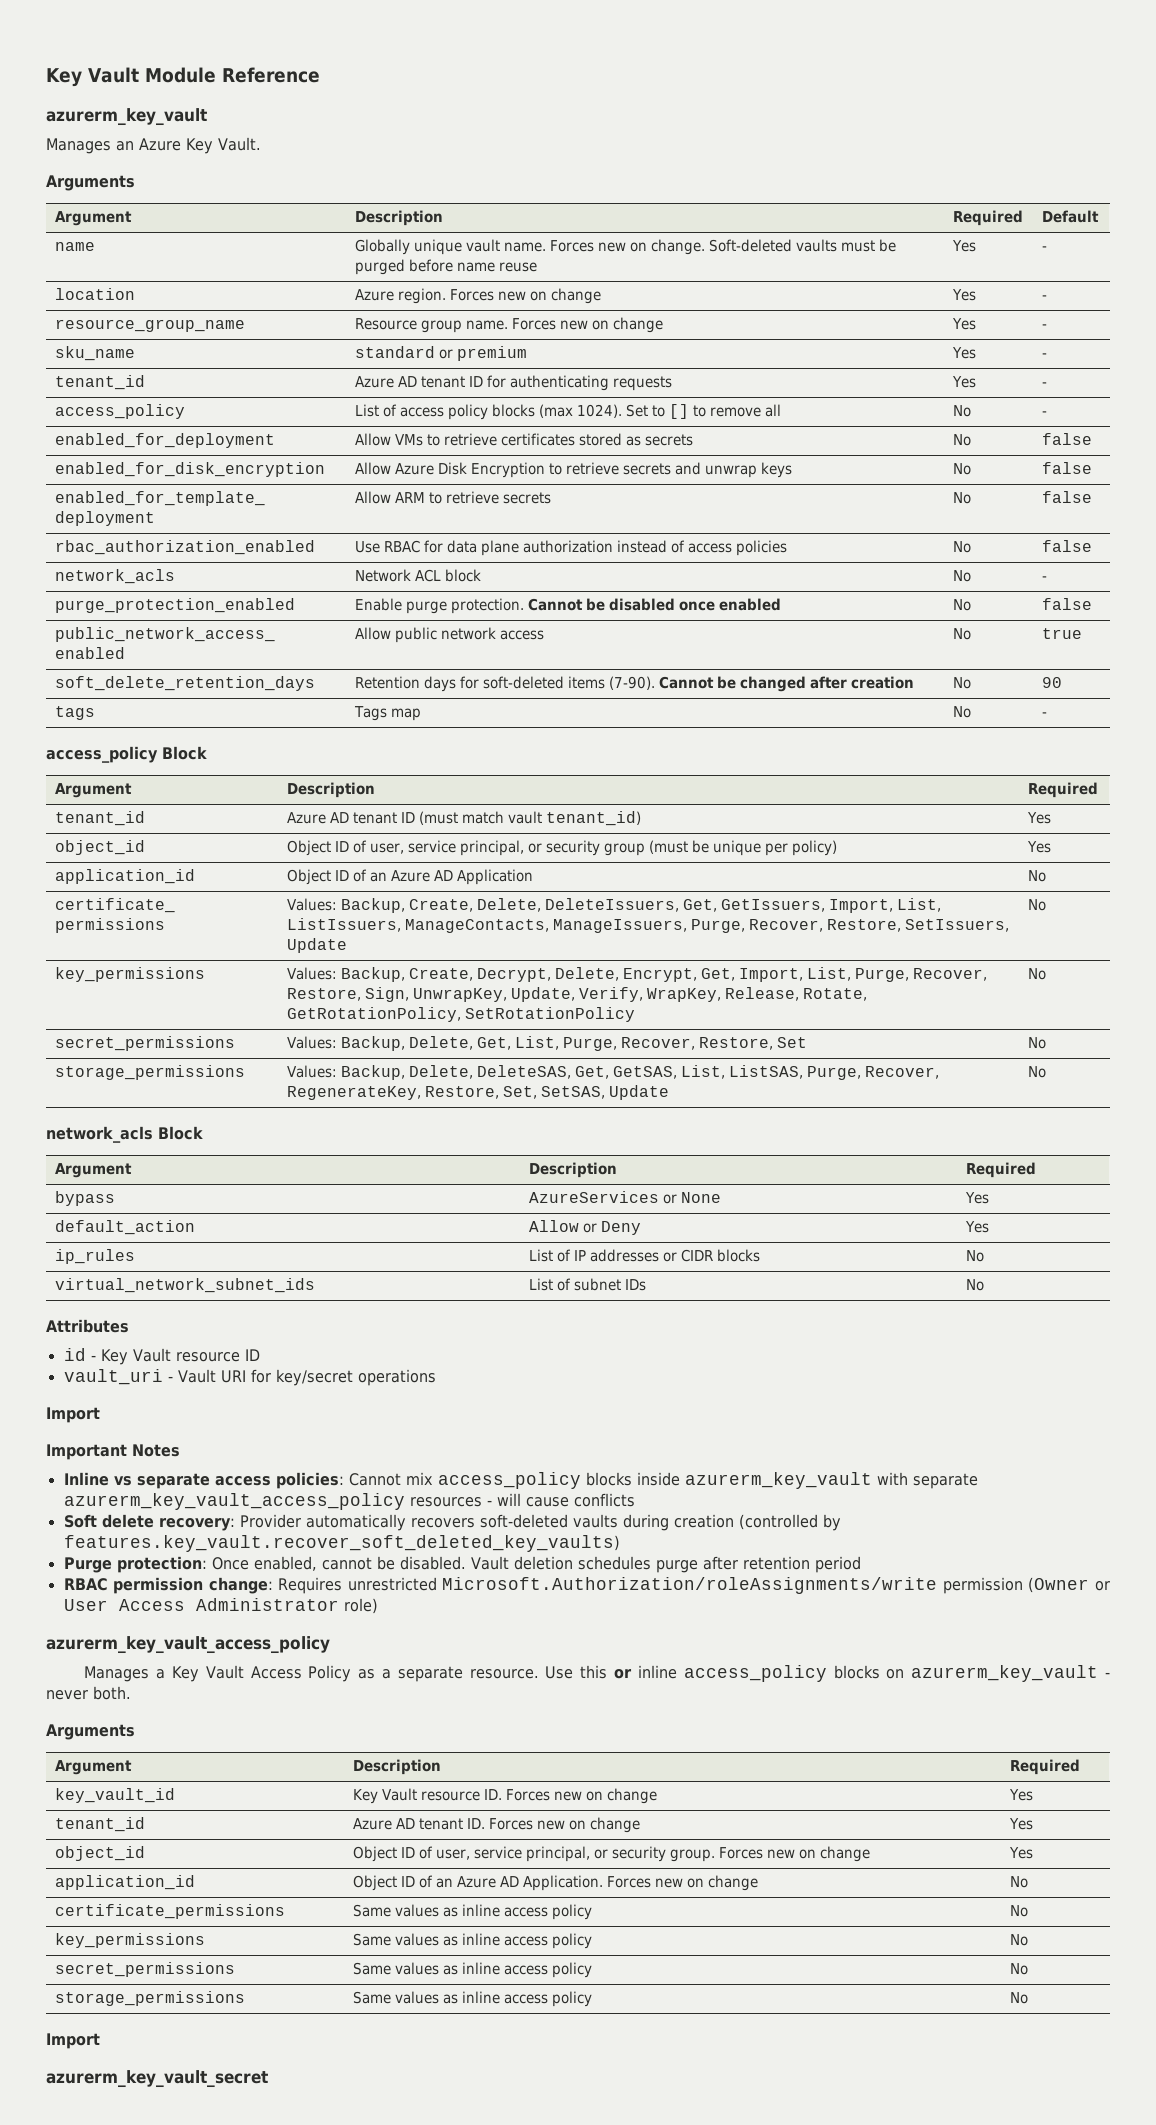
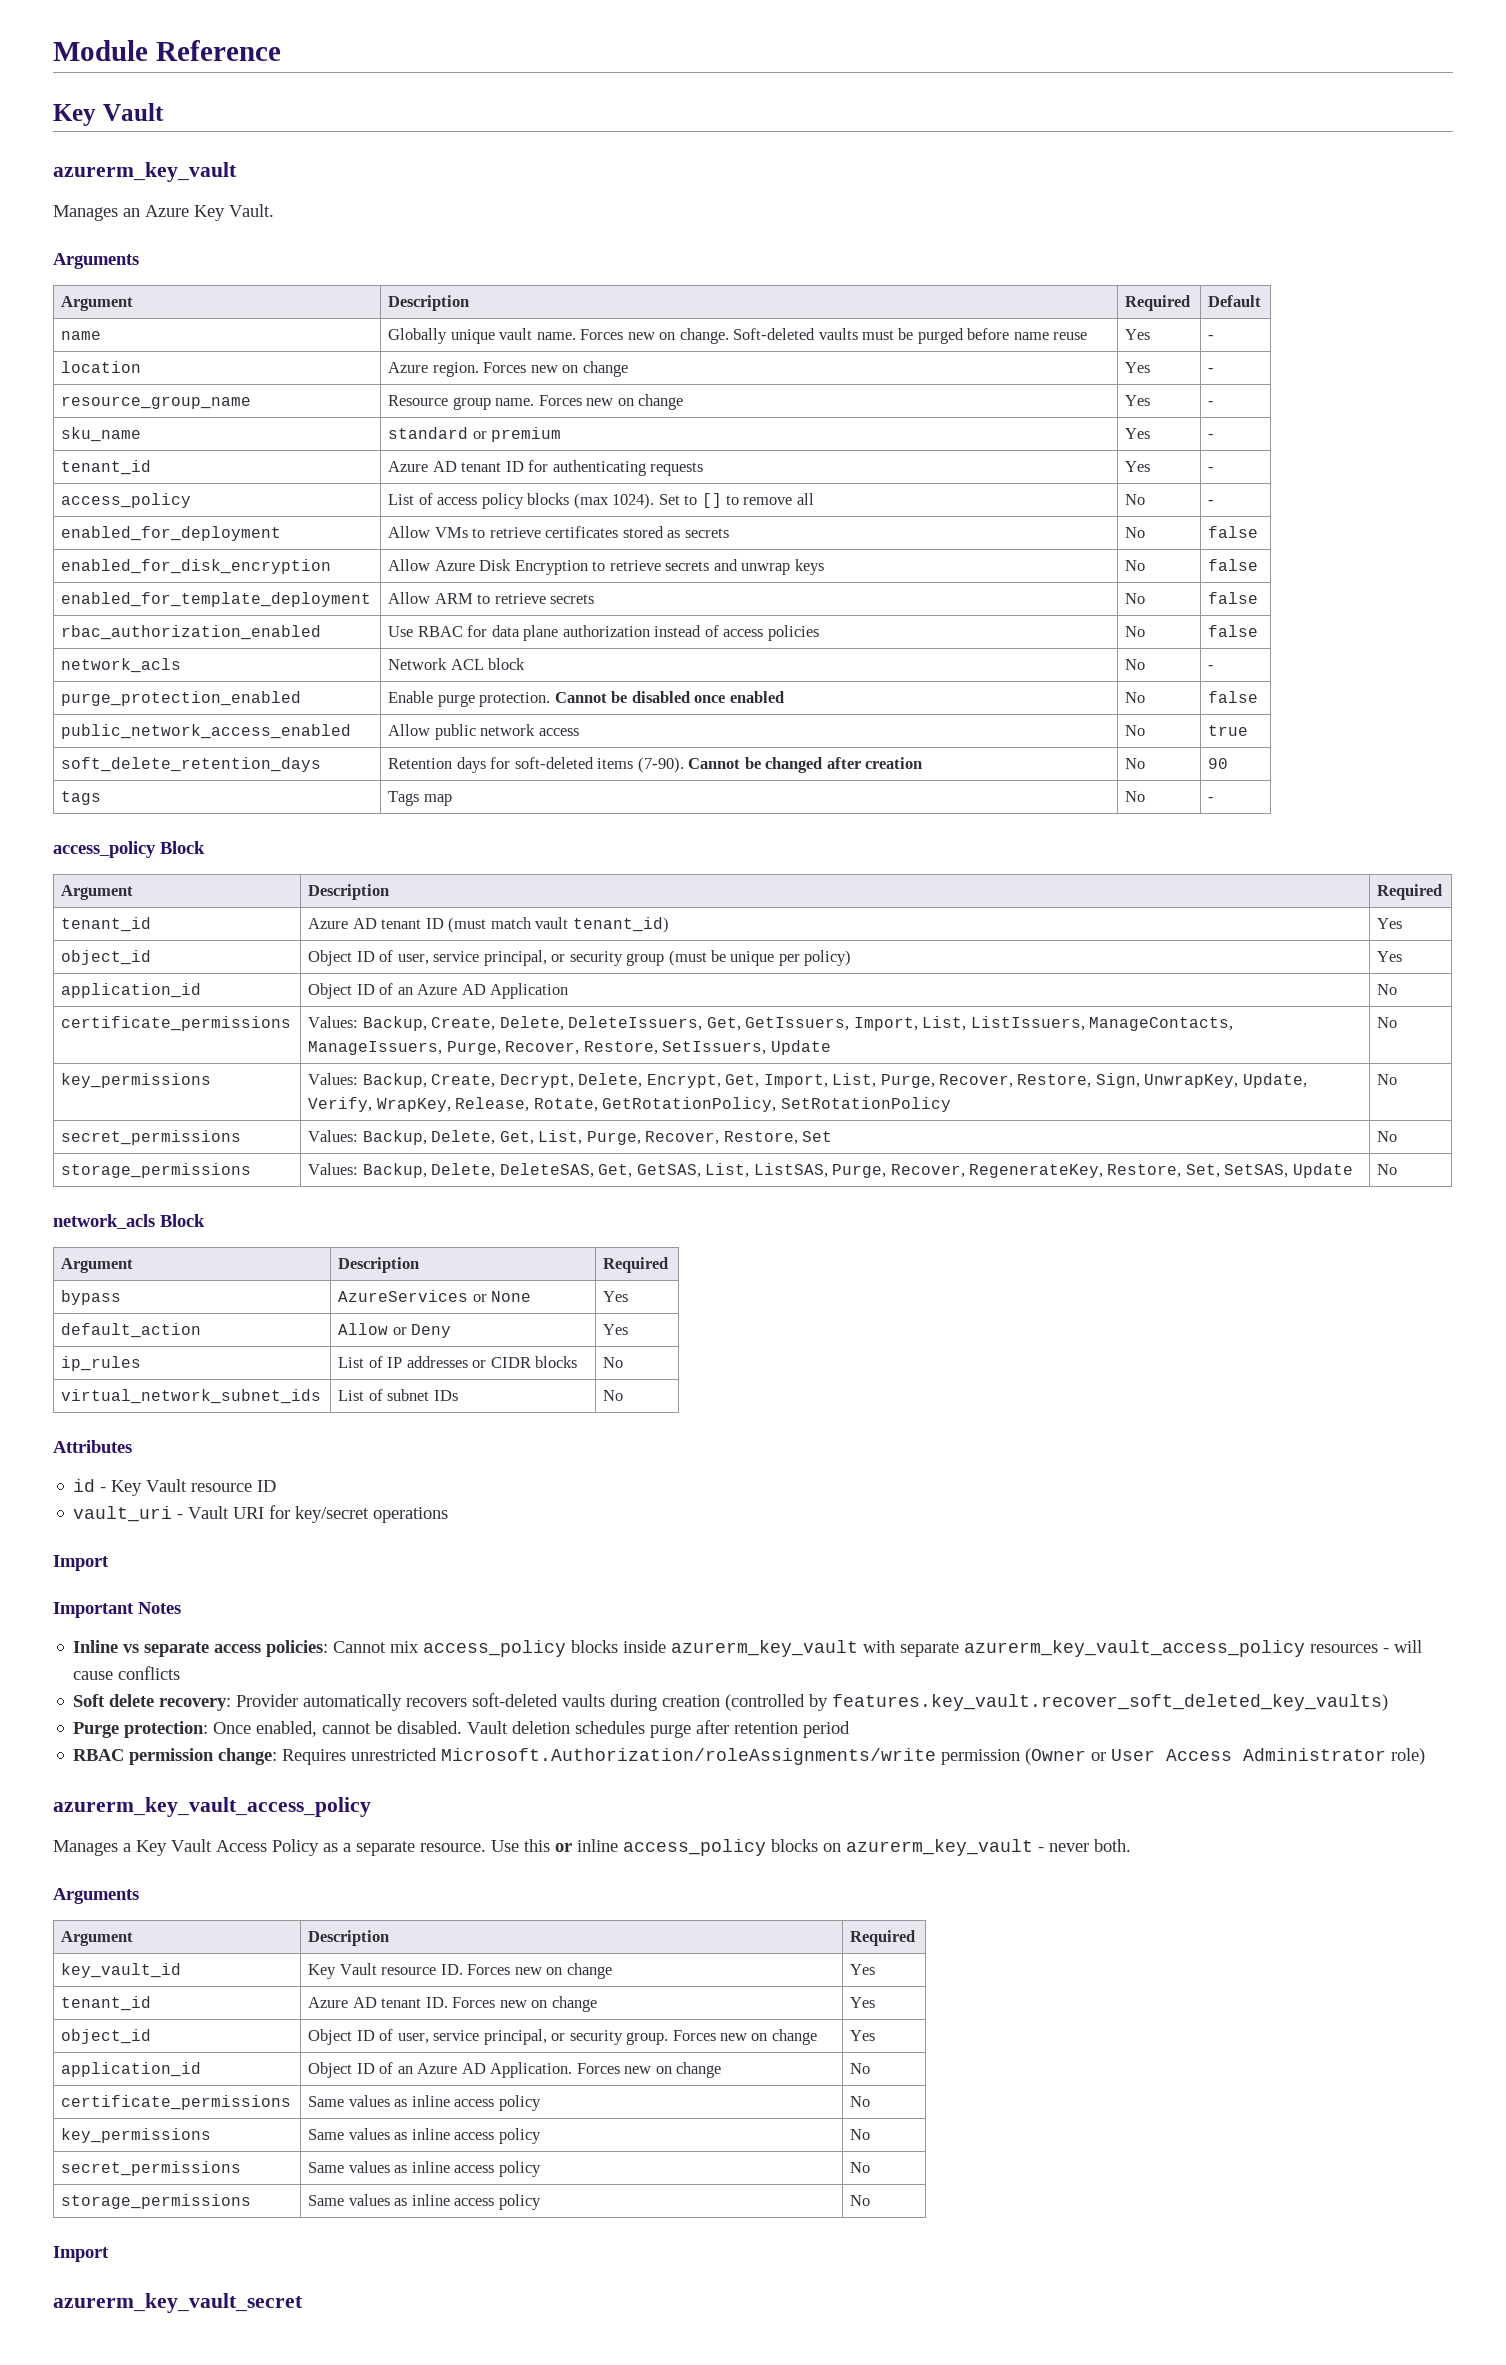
[46,67,320,87] Key Vault Module Reference -> [53,40,281,61] [53,103,164,126] Module Reference // Key Vault

